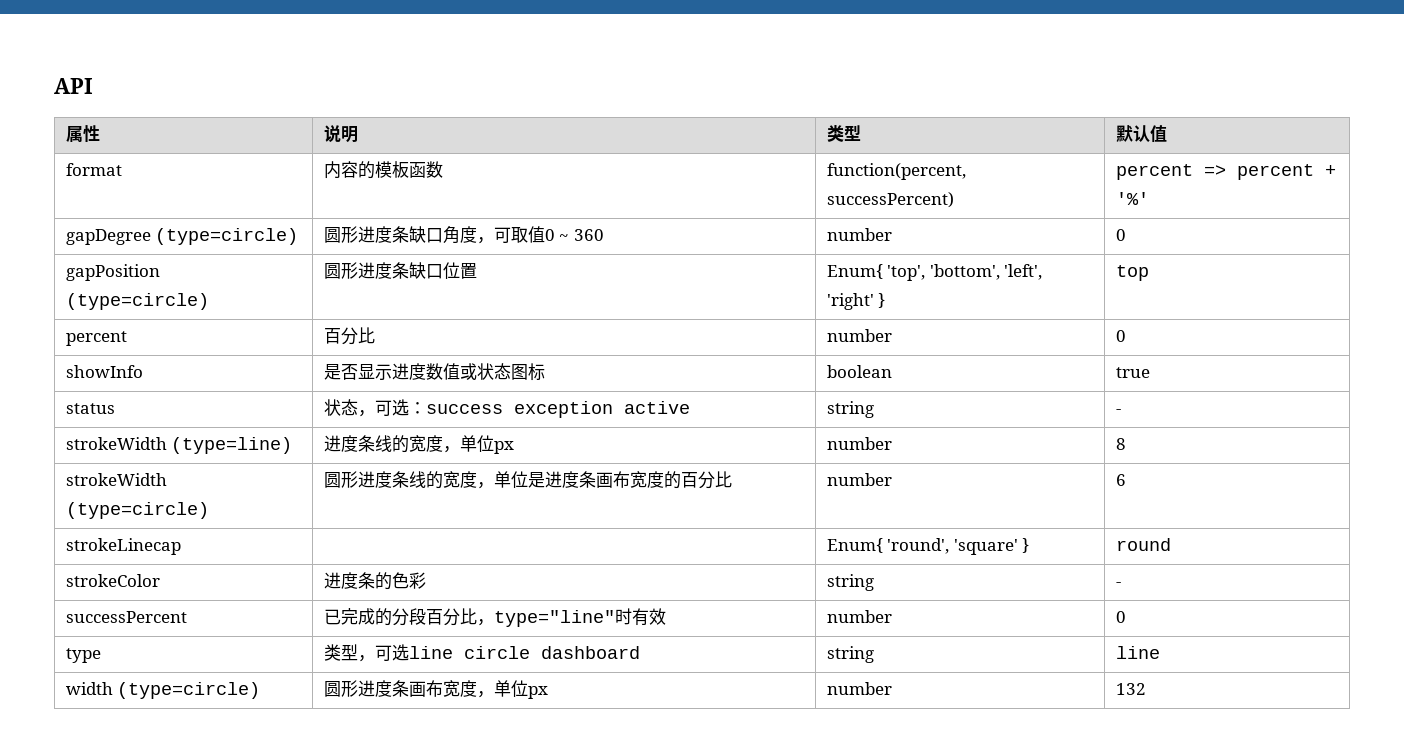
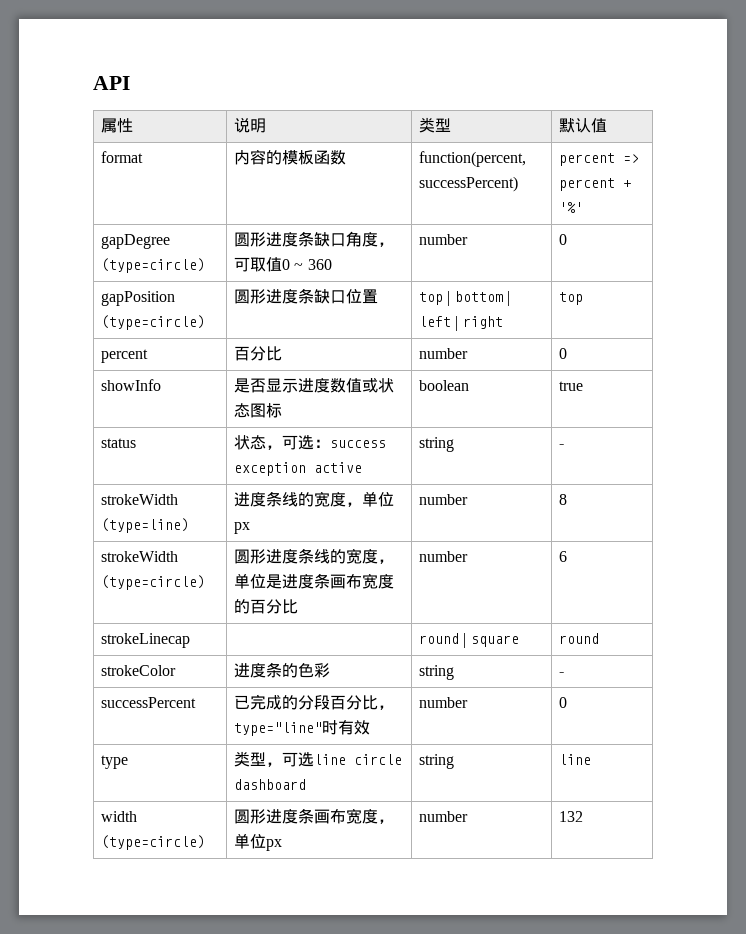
[826,264,1043,281] [826,293,886,310] Enum{ 'top', 'bottom', 'left', 'right' } -> [419,291,511,306] [419,316,503,331] top | bottom | left | right
[826,538,1030,555] Enum{ 'round', 'square' } -> [419,633,519,648] round | square

